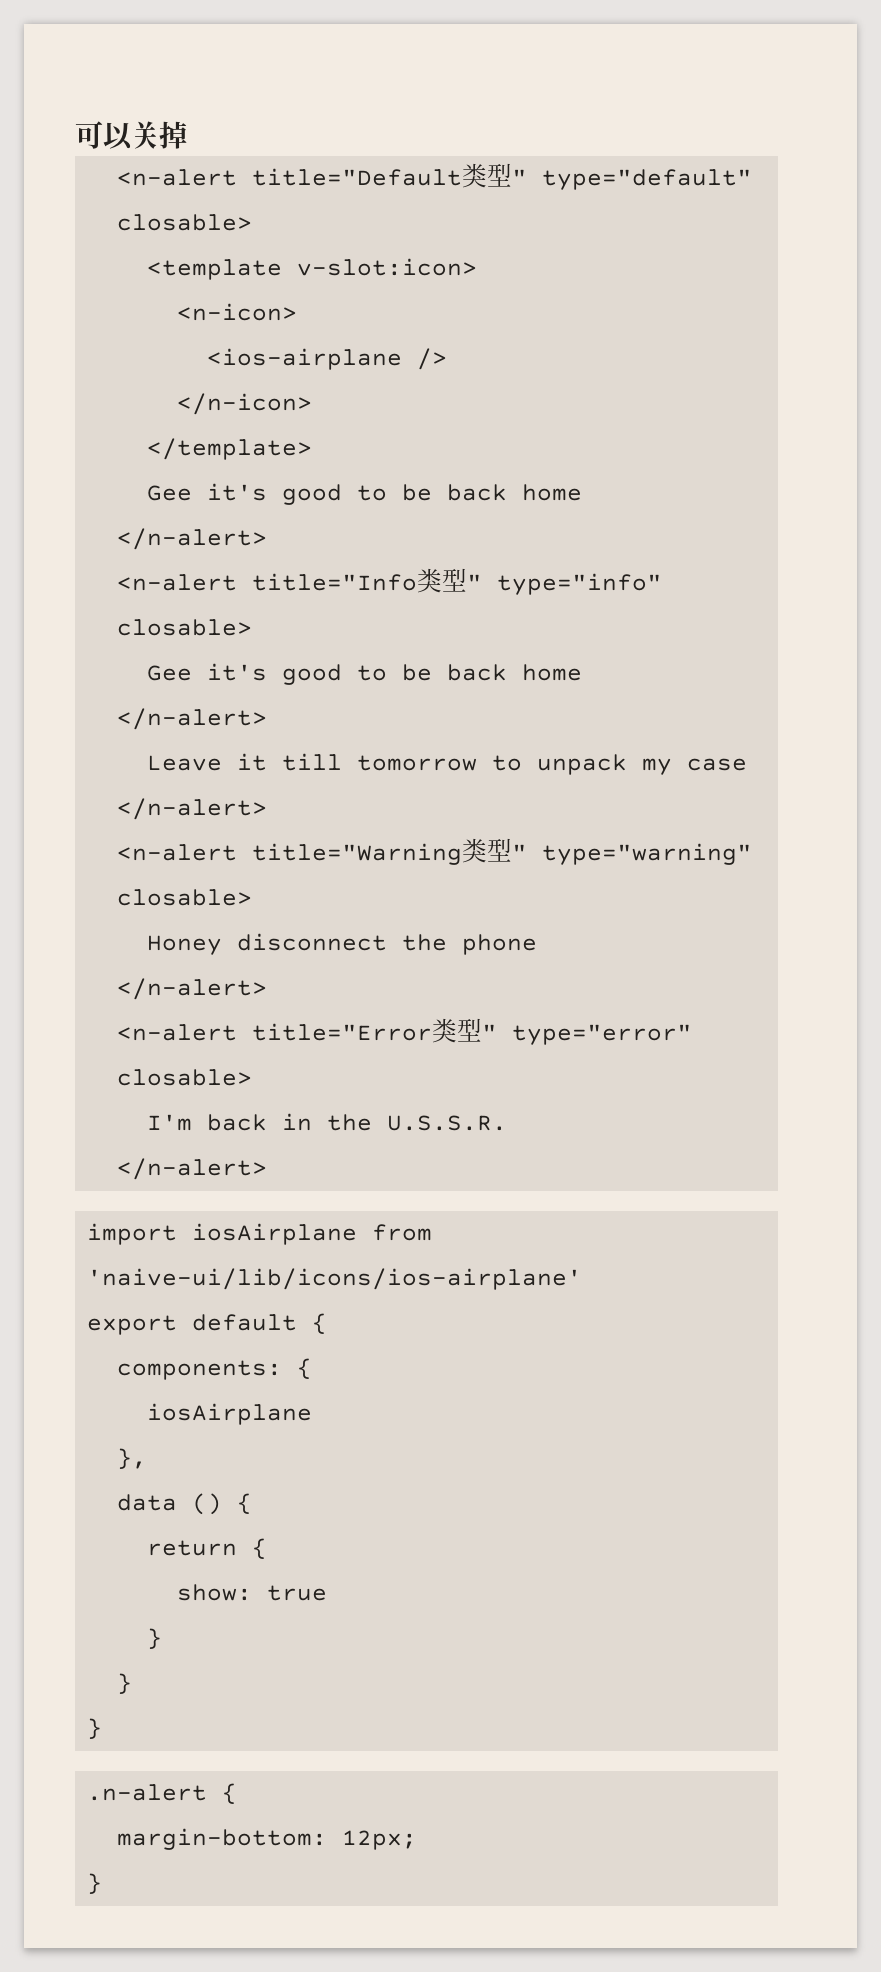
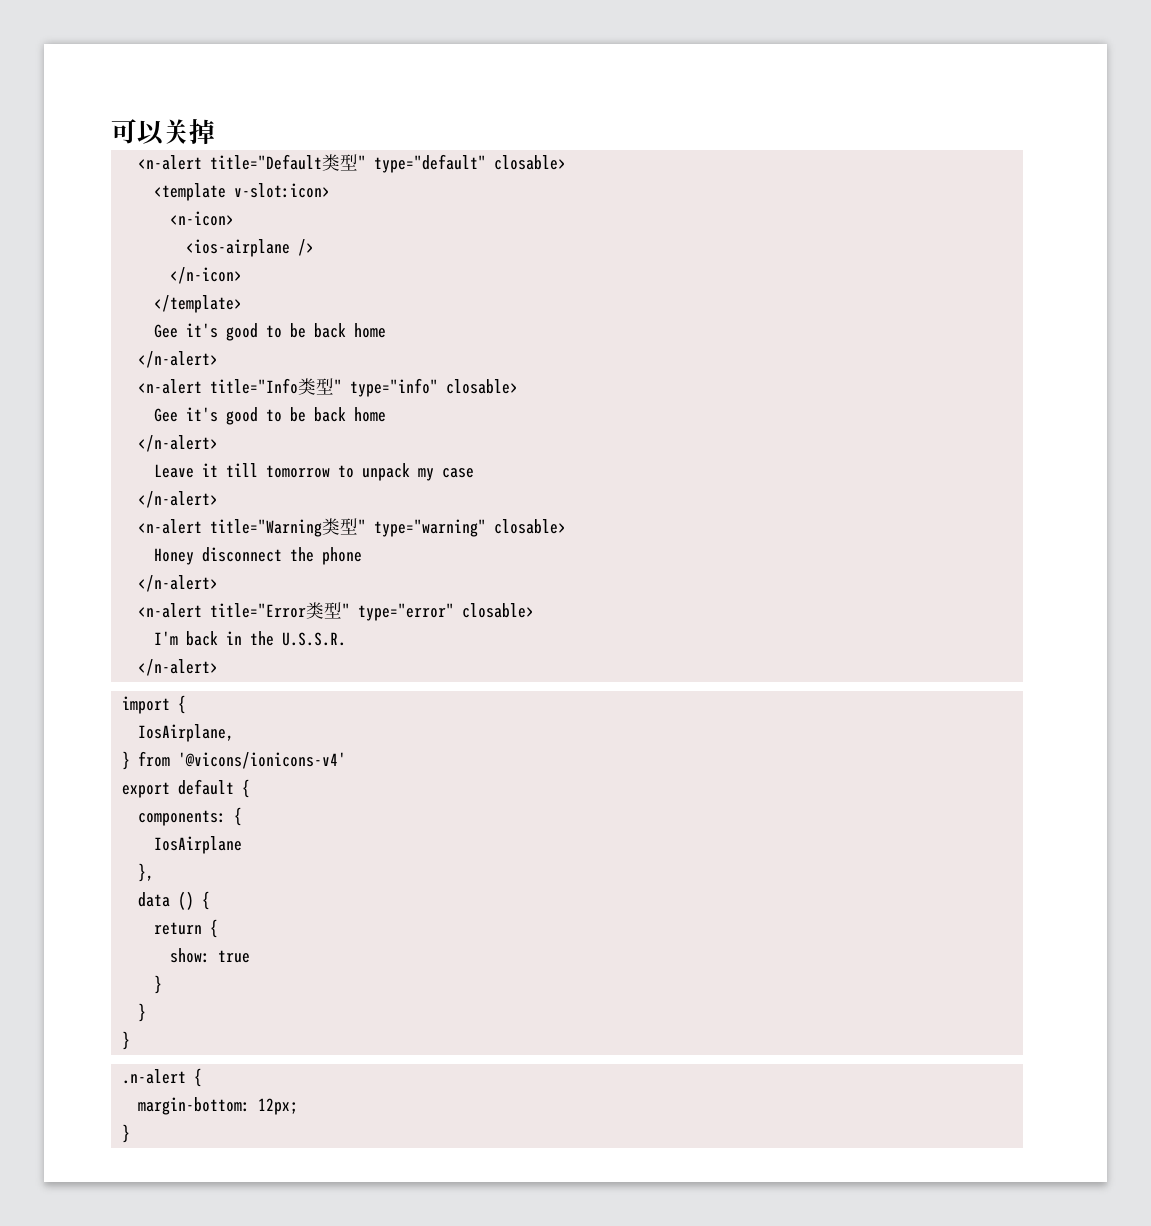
[192,1223,432,1245] [87,1268,582,1290] iosAirplane from 'naive-ui/lib/icons/ios-airplane' -> [177,695,186,714] [137,724,234,742] [121,751,346,770] { // IosAirplane, // } from '@vicons/ionicons-v4'
[147,1403,312,1425] iosAirplane -> [153,836,242,854] IosAirplane

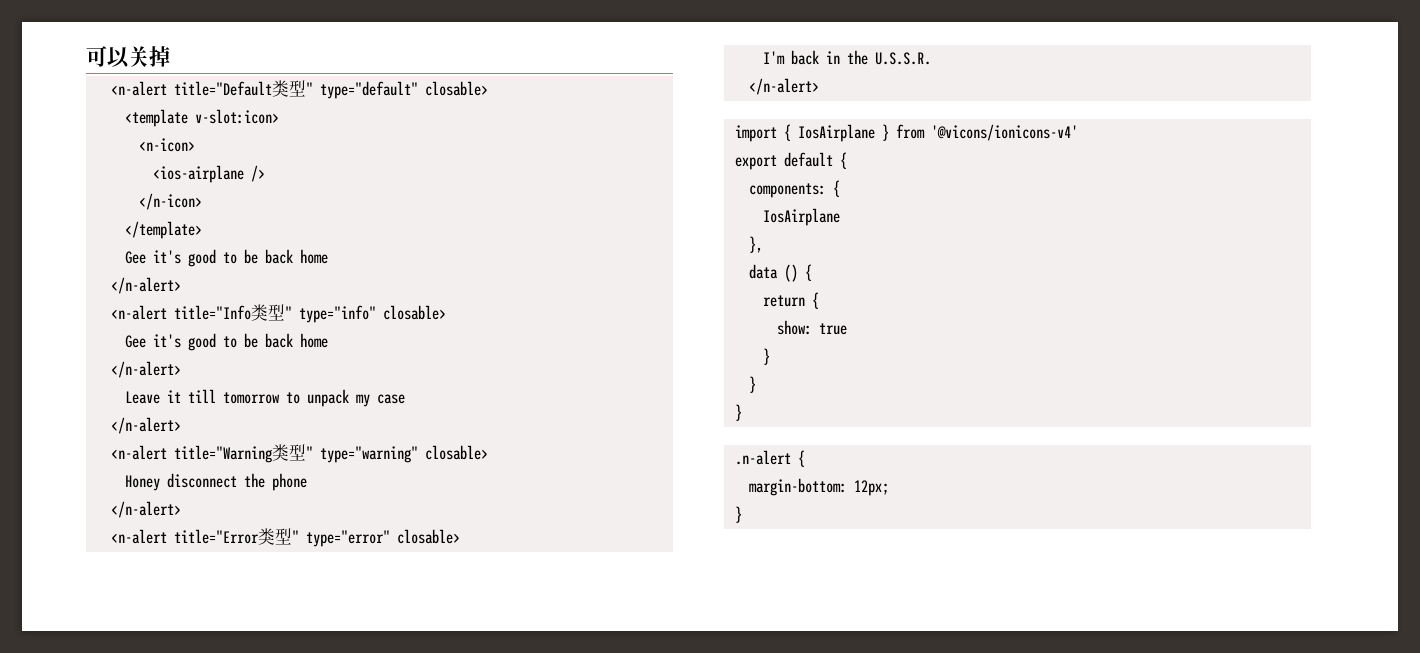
[137,724,234,742] // IosAirplane, // -> [797,124,875,142] IosAirplane

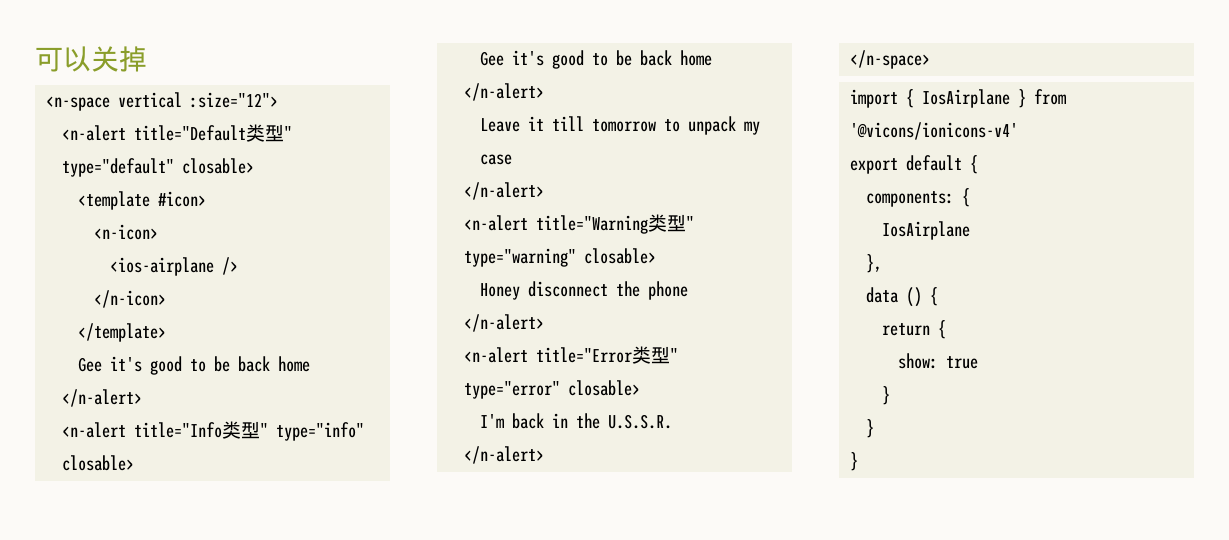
(170, 56) none -> [45,92,278,111] // <n-space vertical :size="12">
[194,109,279,124] v-slot:icon> -> [157,191,206,207] #icon>
(819, 86) none -> [849,50,930,69] // </n-space>
[734,450,805,467] [748,478,889,496] [734,506,742,523] // .n-alert { // margin-bottom: 12px; // } -> (858, 461) none

